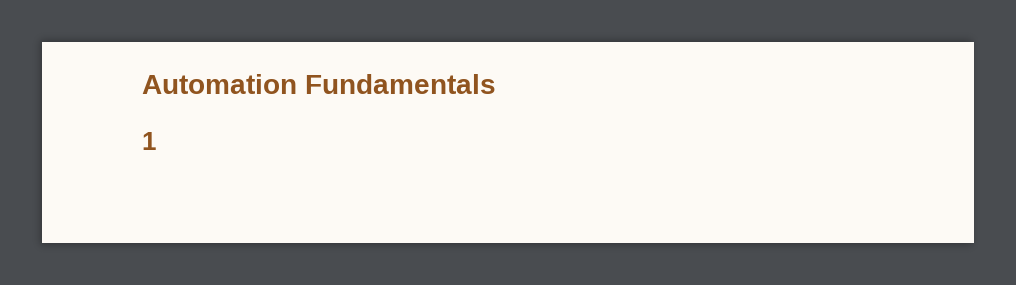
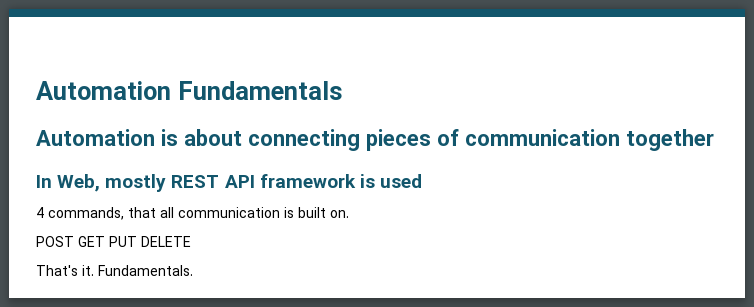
[142,132,156,150] 1 -> [36,129,714,151] [36,174,422,192] [36,207,349,220] [36,236,191,247] [36,265,193,276] Automation is about connecting pieces of communication together // In Web, mostly REST API framework is used // 4 commands, that all communication is built on. // POST GET PUT DELETE // That's it. Fundamentals.

